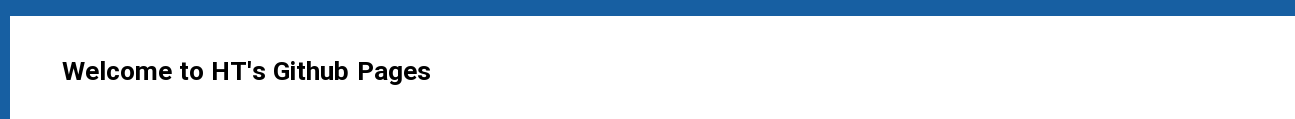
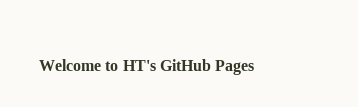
[273,61,350,80] Github -> [159,59,211,71] GitHub

